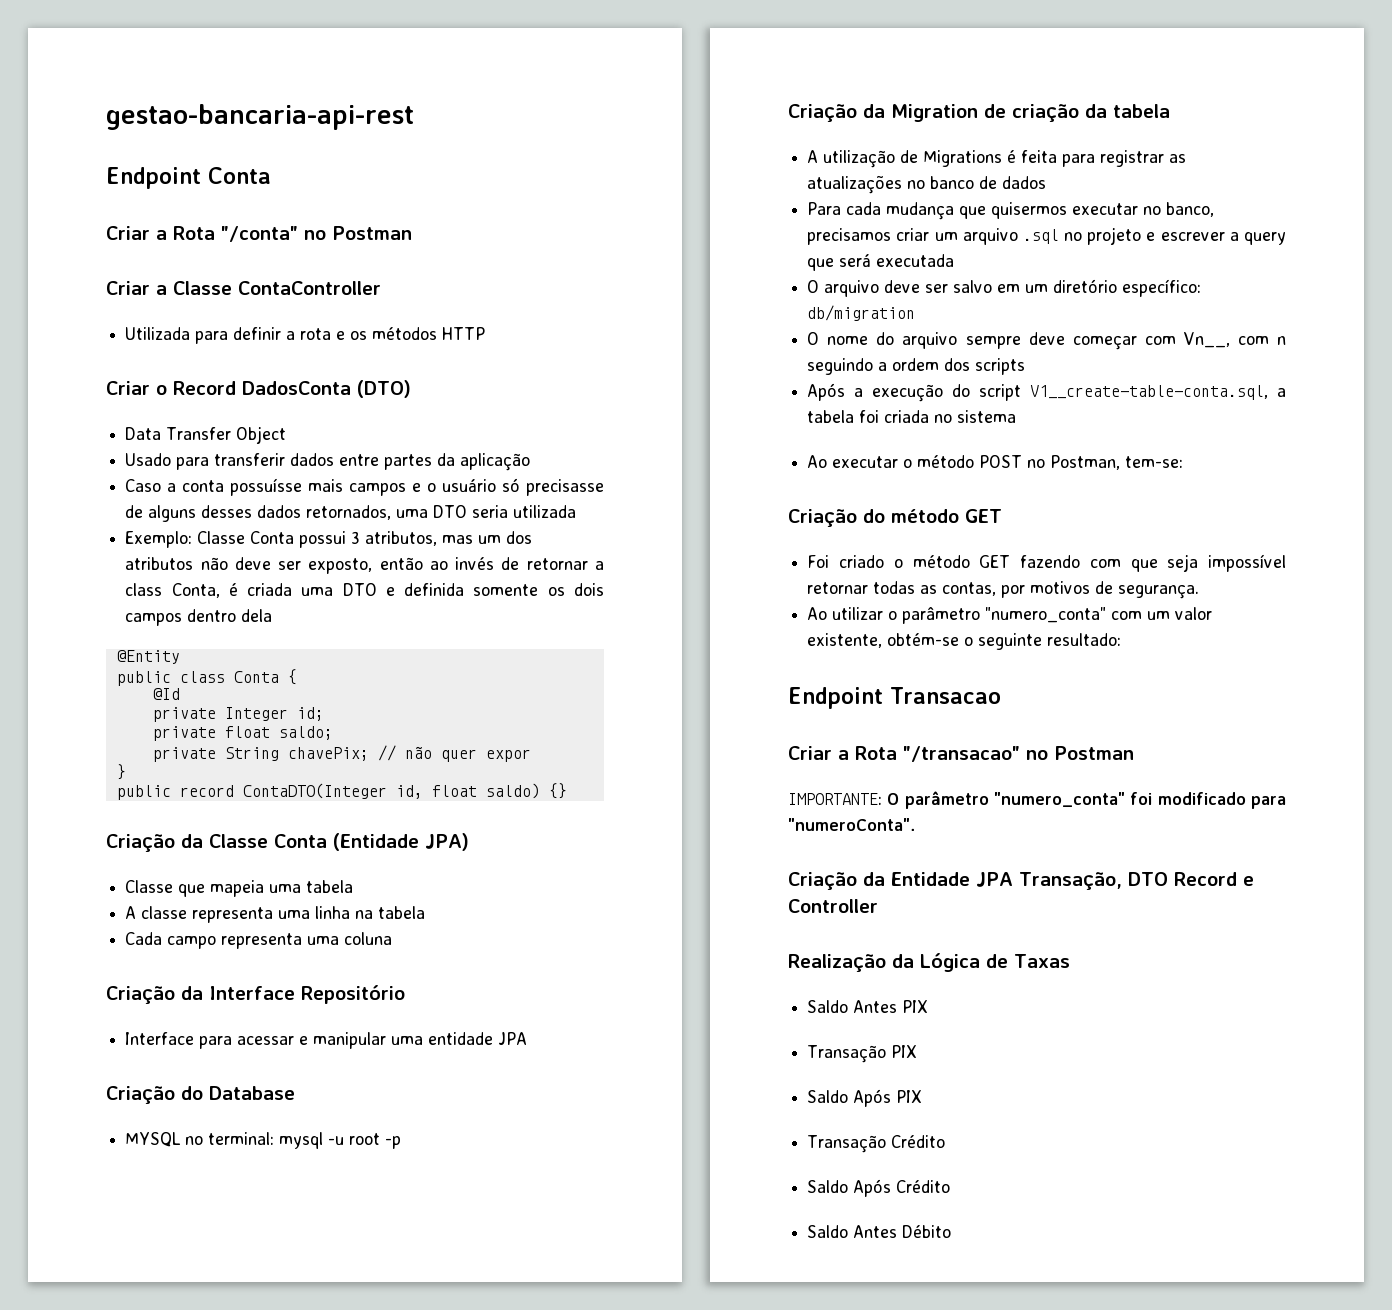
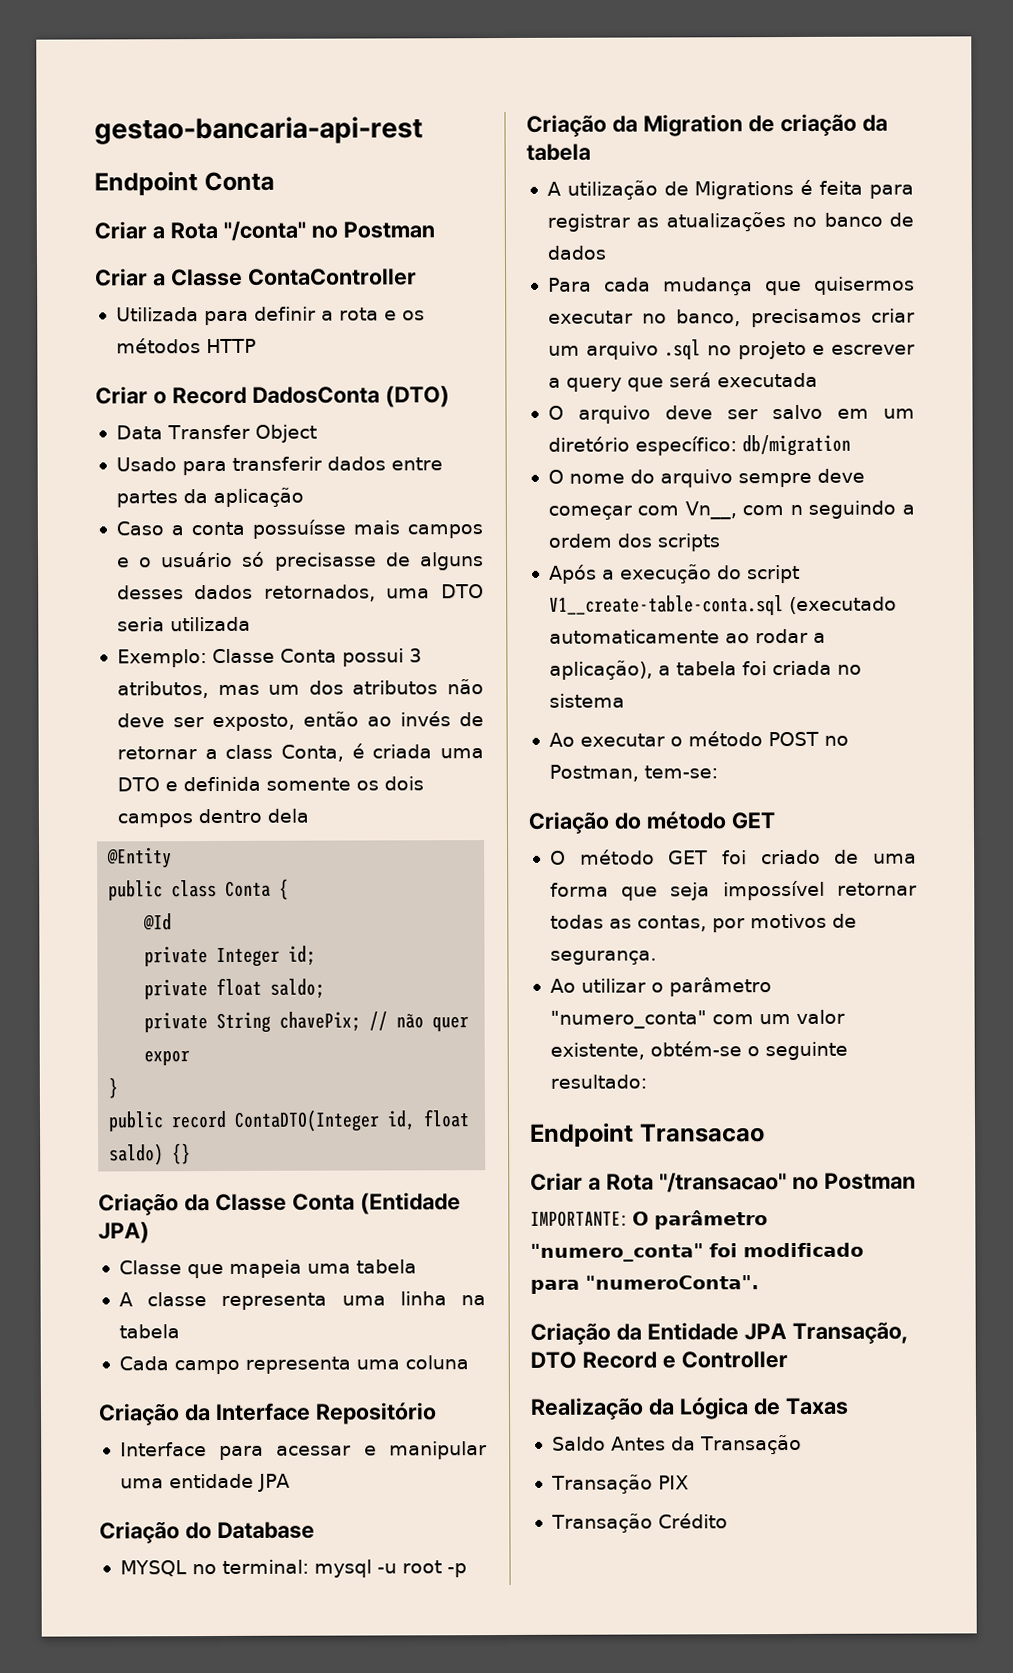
[1030,385,1269,400] V1__create-table-conta.sql, -> [548,595,897,616] [548,628,826,644] [548,660,653,680] V1__create-table-conta.sql (executado automaticamente ao rodar a aplicação),
[807,555,1121,568] Foi criado o método GET fazendo com -> [549,849,917,865] [549,882,609,897] O método GET foi criado de uma forma
[902,1000,929,1013] PIX -> [670,1434,802,1455] da Transação
[807,1089,923,1107] // Saldo Após PIX -> (689, 1482) none
[807,1179,951,1197] [807,1225,952,1238] // Saldo Após Crédito // Saldo Antes Débito -> (728, 1521) none

